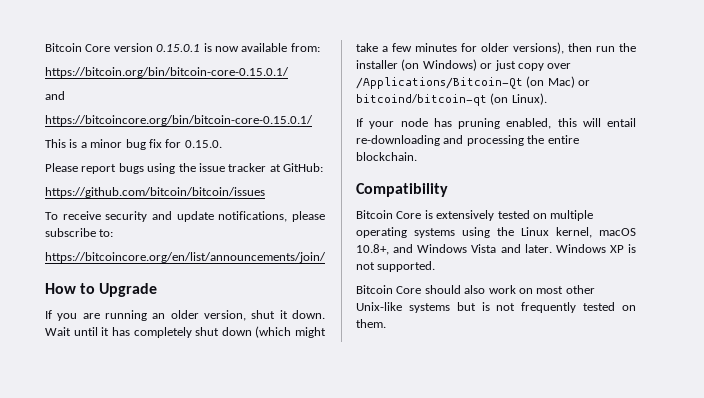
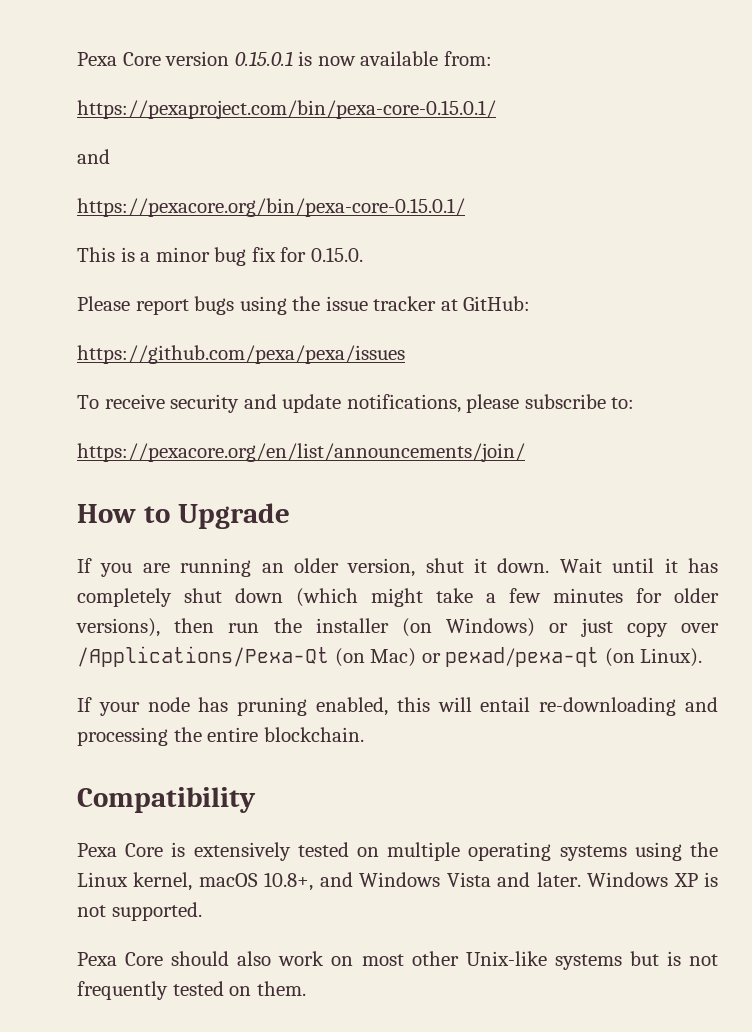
[45,43,82,52] Bitcoin -> [77,52,117,66] Pexa
[45,67,289,78] https://bitcoin.org/bin/bitcoin-core-0.15.0.1/ -> [77,100,496,119] https://pexaproject.com/bin/pexa-core-0.15.0.1/
[45,115,313,126] https://bitcoincore.org/bin/bitcoin-core-0.15.0.1/ -> [77,198,465,217] https://pexacore.org/bin/pexa-core-0.15.0.1/
[45,187,265,198] https://github.com/bitcoin/bitcoin/issues -> [77,345,405,364] https://github.com/pexa/pexa/issues
[45,252,326,263] https://bitcoincore.org/en/list/announcements/join/ -> [77,443,525,462] https://pexacore.org/en/list/announcements/join/
[356,77,523,89] /Applications/Bitcoin-Qt -> [77,646,329,667] /Applications/Pexa-Qt
[356,94,487,106] bitcoind/bitcoin-qt -> [445,647,600,667] pexad/pexa-qt
[356,210,393,219] Bitcoin -> [77,843,117,857] Pexa
[356,285,393,294] Bitcoin -> [77,952,117,966] Pexa

